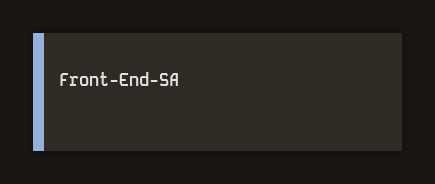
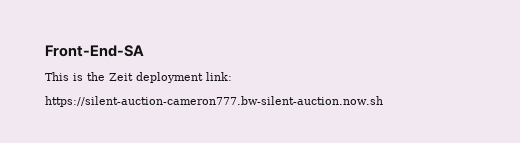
(179, 79) none -> [45,72,232,83] [45,96,383,107] // This is the Zeit deployment link: // https://silent-auction-cameron777.bw-silent-auction.now.sh

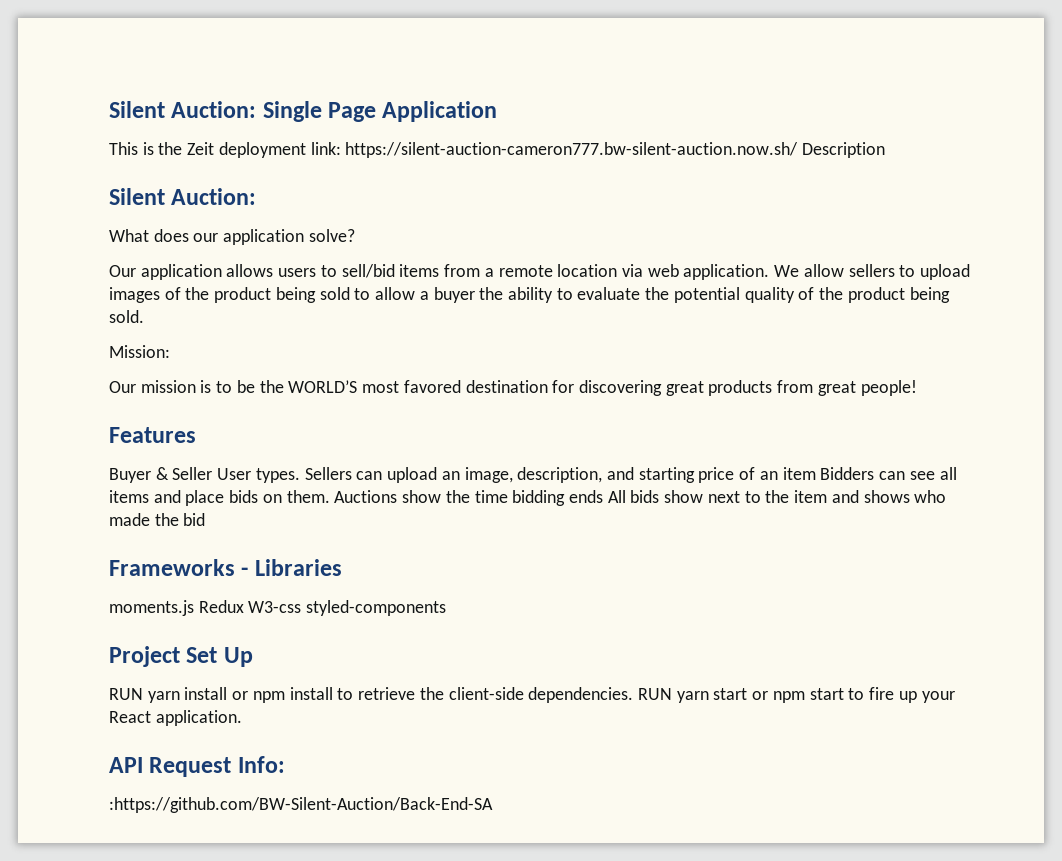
[45,45,144,57] Front-End-SA -> [109,101,498,122] Silent Auction: Single Page Application
[45,96,383,107] // https://silent-auction-cameron777.bw-silent-auction.now.sh -> [345,142,886,158] [109,188,257,205] [109,229,355,245] [109,264,971,280] [109,287,950,303] [109,310,144,323] [109,345,170,358] [109,380,917,396] [109,427,196,443] [109,467,957,483] [109,490,947,506] [109,513,206,526] [109,559,342,576] [109,600,447,616] [109,646,253,667] [109,687,955,703] [109,710,242,726] [109,756,285,777] [109,797,493,813] https://silent-auction-cameron777.bw-silent-auction.now.sh/ Description // Silent Auction: // What does our application solve? // Our application allows users to sell/bid items from a remote location via web application. We allow sellers to upload images of the product being sold to allow a buyer the ability to evaluate the potential quality of the product being sold. // Mission: // Our mission is to be the WORLD’S most favored destination for discovering great products from great people! // Features // Buyer & Seller User types. Sellers can upload an image, description, and starting price of an item Bidders can see all items and place bids on them. Auctions show the time bidding ends All bids show next to the item and shows who made the bid // Frameworks - Libraries // moments.js Redux W3-css styled-components // Project Set Up // RUN yarn install or npm install to retrieve the client-side dependencies. RUN yarn start or npm start to fire up your React application. // API Request Info: // :https://github.com/BW-Silent-Auction/Back-End-SA

